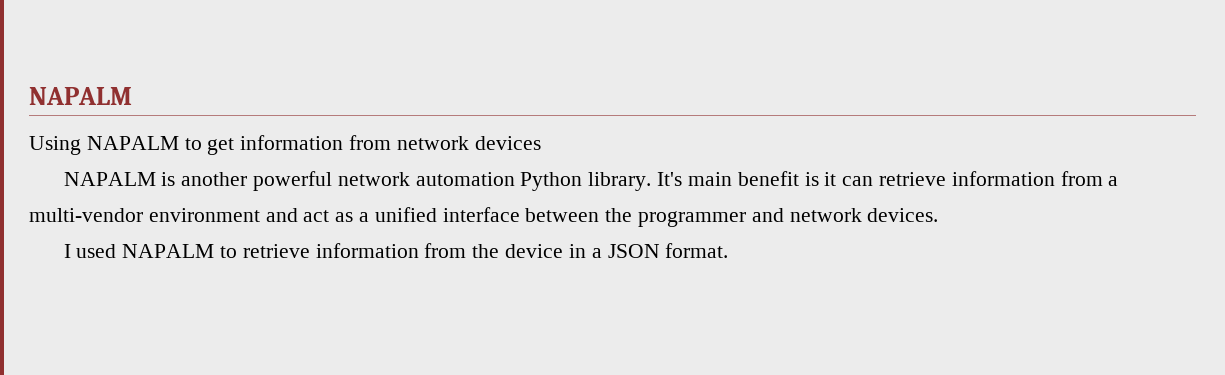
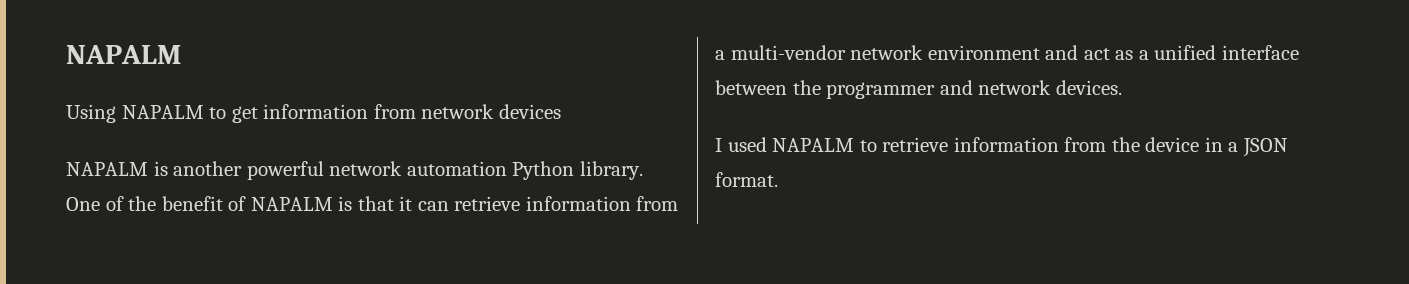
[657,171,819,186] It's main benefit is -> [66,196,394,211] One of the benefit of NAPALM is that
(143, 215) none -> [850,45,924,60] network

